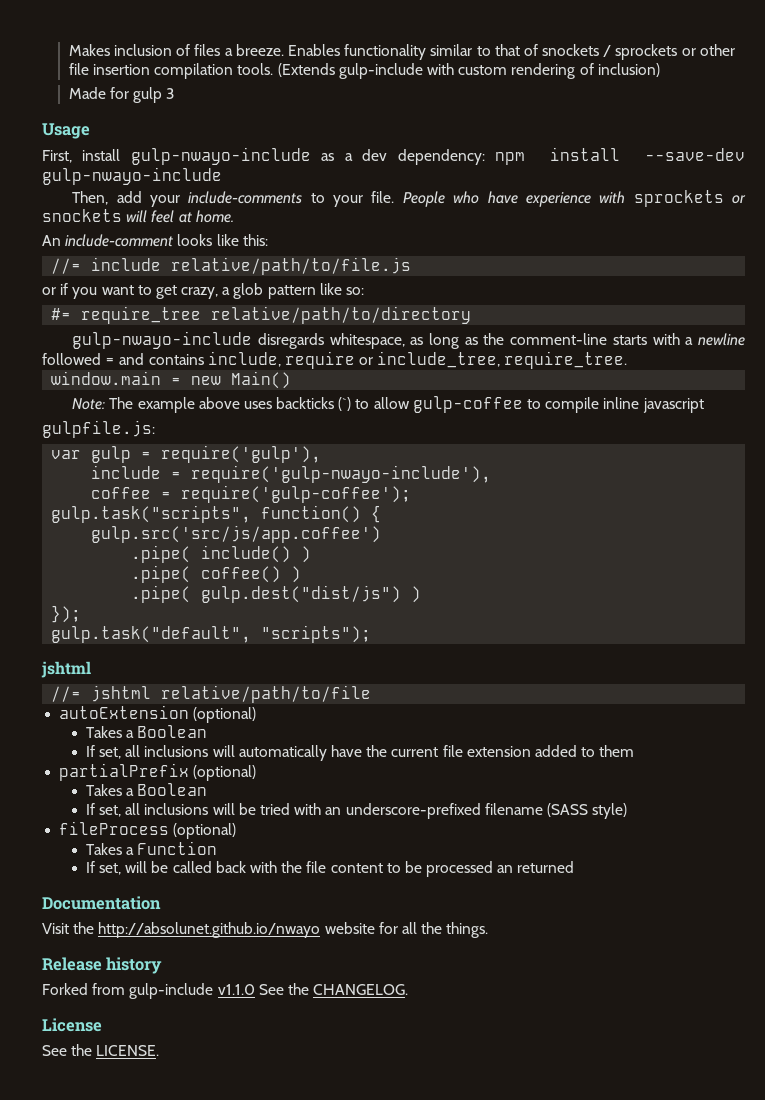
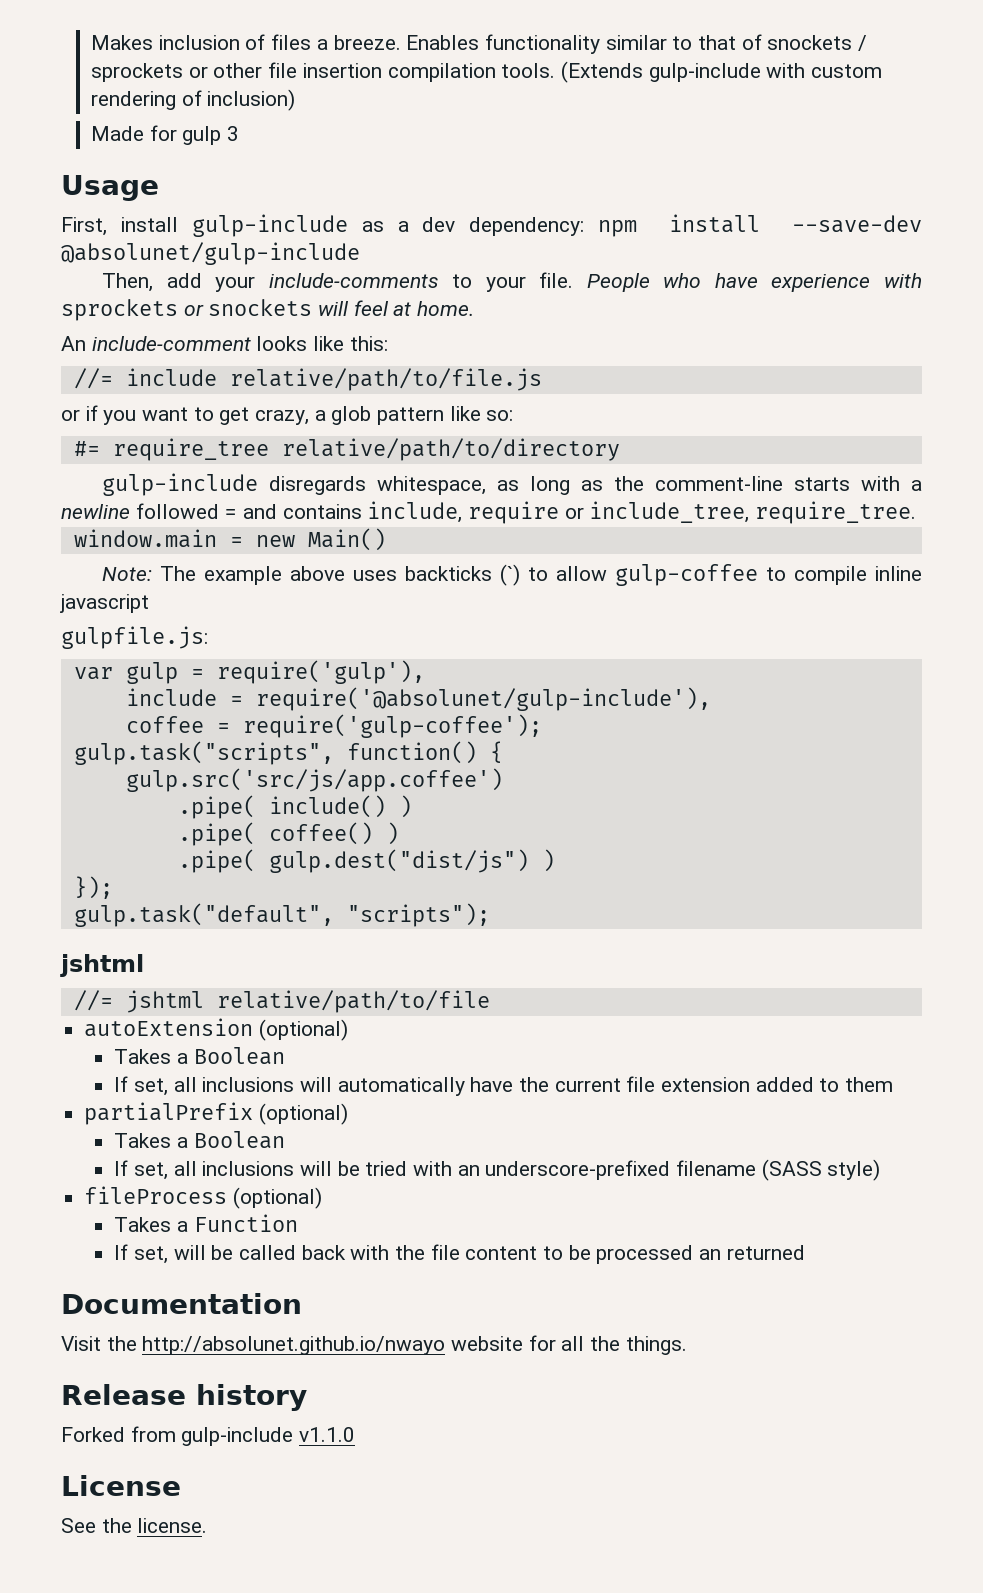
[130,147,311,165] gulp-nwayo-include -> [191,214,348,237] gulp-include
[42,167,222,185] gulp-nwayo-include -> [61,242,360,265] @absolunet/gulp-include
[72,331,253,349] gulp-nwayo-include -> [102,473,259,496] gulp-include
[191,465,492,483] require('gulp-nwayo-include'), -> [255,687,711,711] require('@absolunet/gulp-include'),
[258,983,409,995] See the CHANGELOG. -> (356, 1434) none
[96,1045,160,1056] LICENSE. -> [137,1518,208,1533] license.

